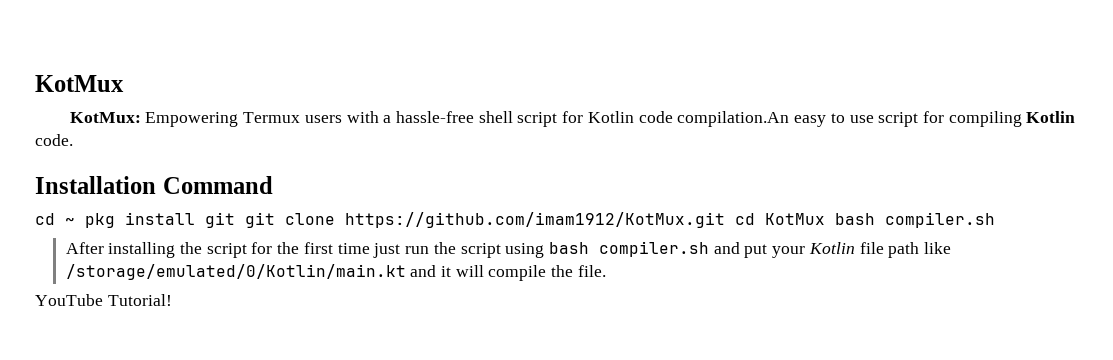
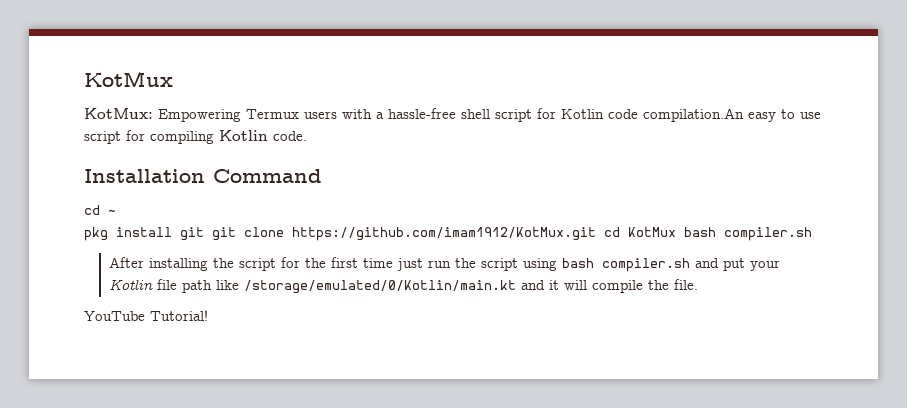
(75, 221) none -> (116, 212) //

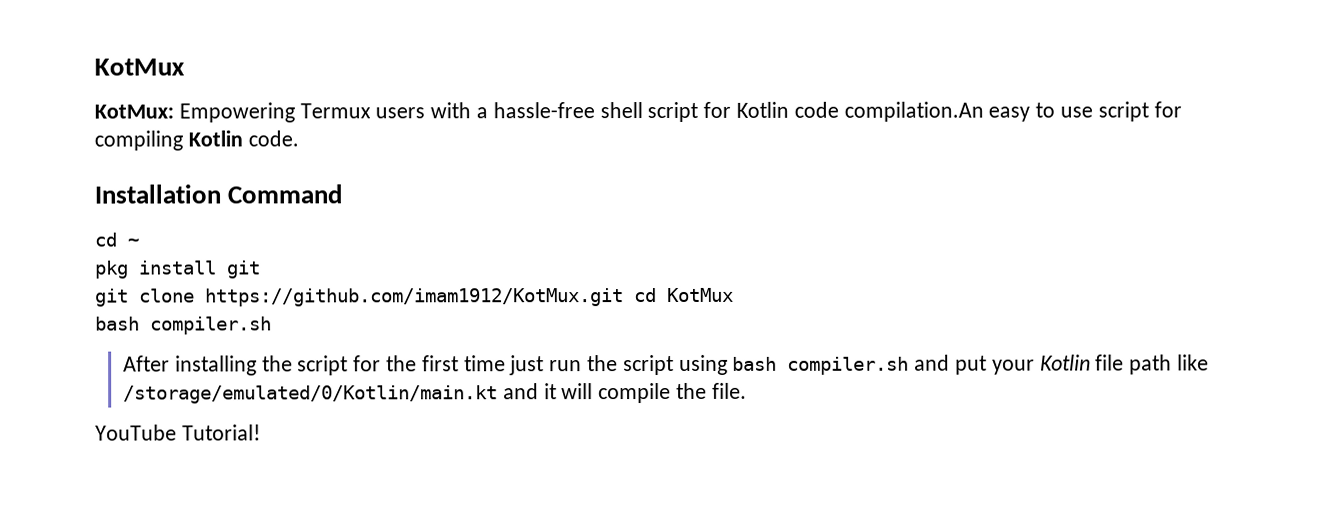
(204, 234) none -> (261, 269) //
(676, 232) none -> (734, 294) //

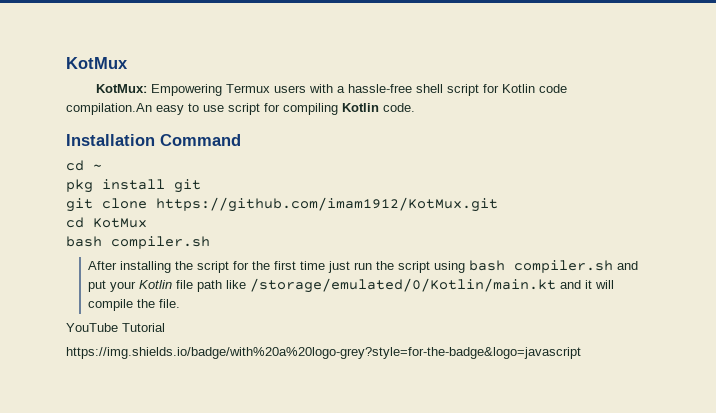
(624, 297) none -> (498, 204) //
[181,424,261,441] Tutorial! -> [122,323,165,332] [66,347,581,359] Tutorial // https://img.shields.io/badge/with%20a%20logo-grey?style=for-the-badge&logo=javascript

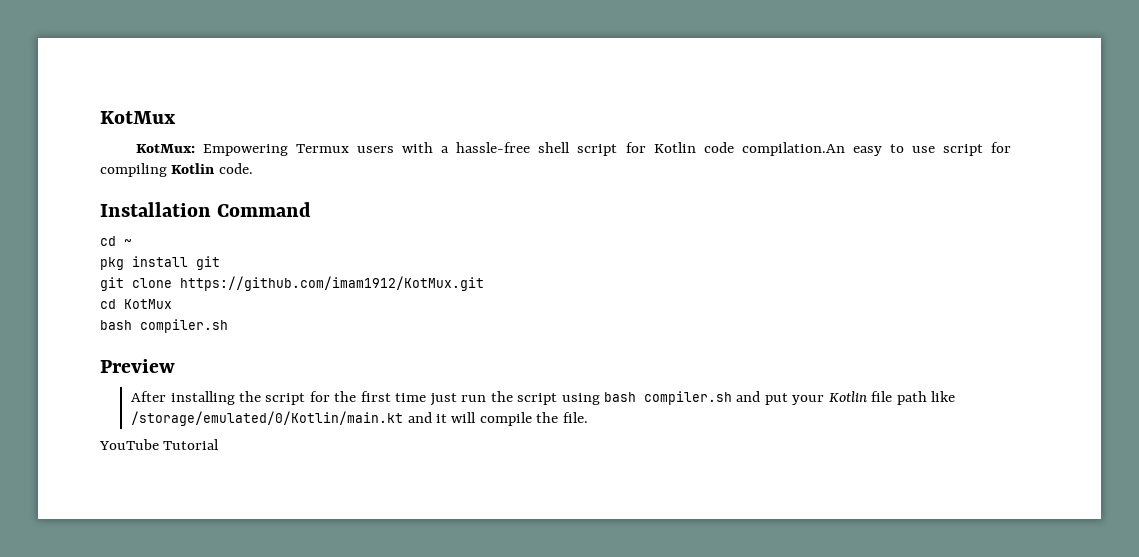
(210, 242) none -> [100,359,175,373] // Preview
[66,347,581,359] // https://img.shields.io/badge/with%20a%20logo-grey?style=for-the-badge&logo=javascript -> (220, 444) none

